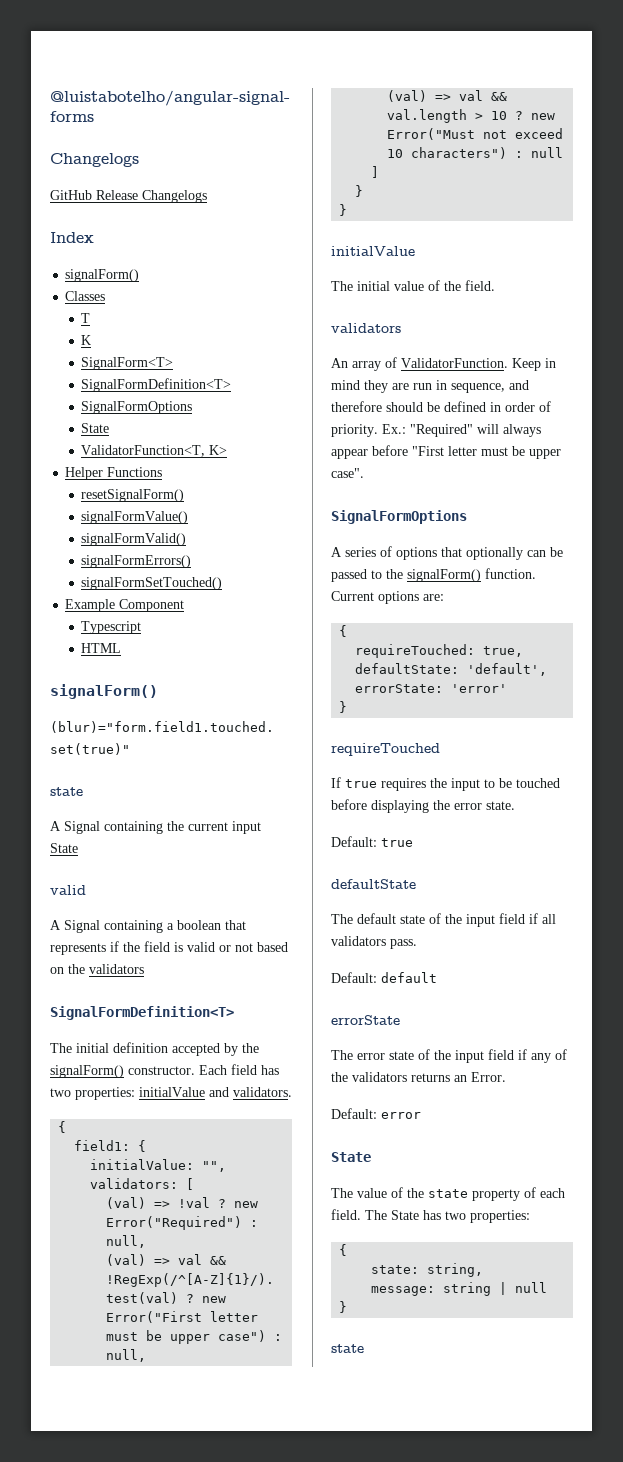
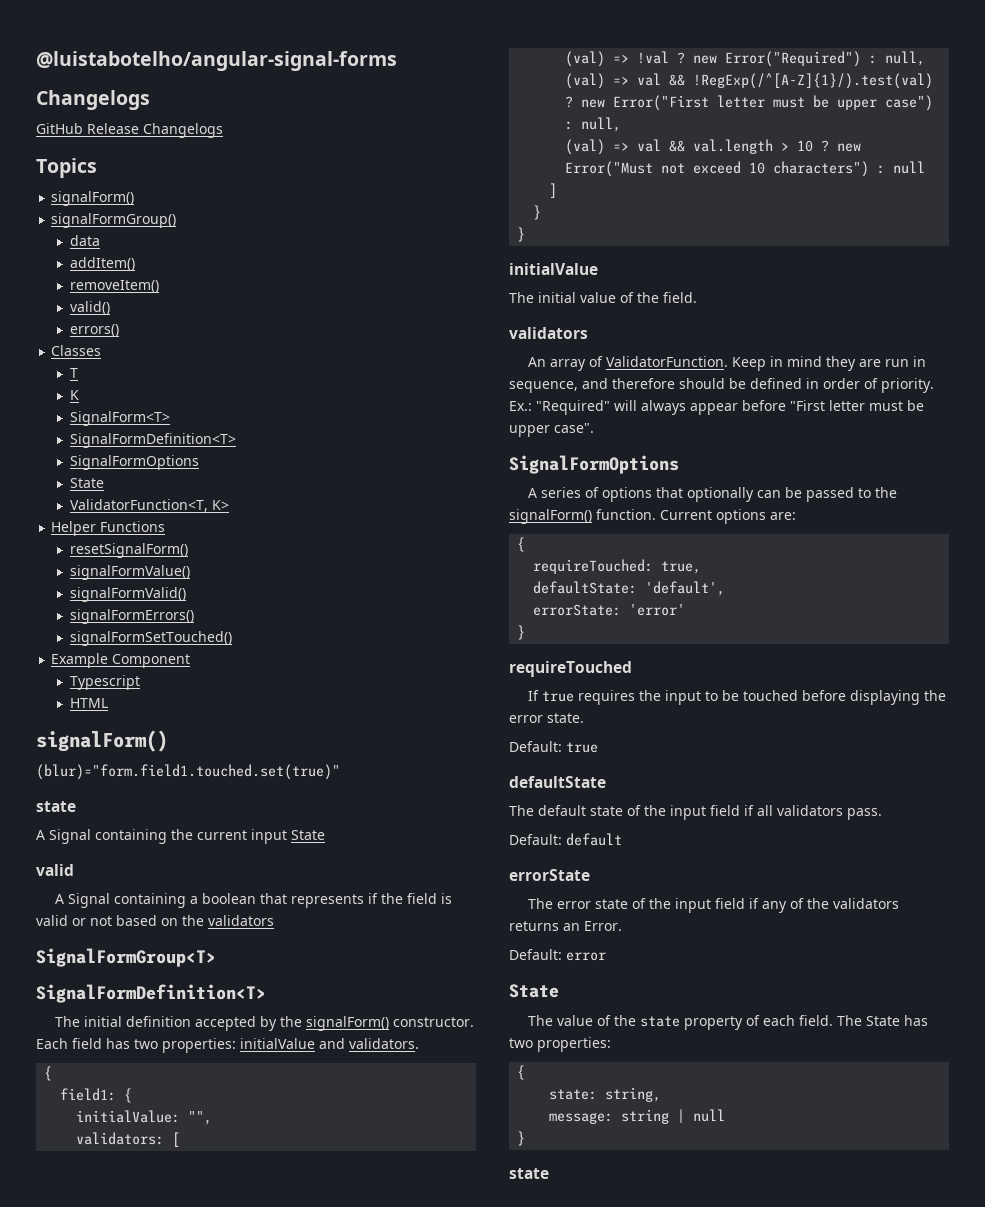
[50,232,94,243] [65,269,140,282] Index // signalForm() -> [36,158,97,178] [51,191,135,206] [51,213,177,228] [69,235,100,246] [69,257,135,271] [69,280,159,293] [69,301,110,315] [69,324,119,337] Topics // signalForm() // signalFormGroup() // data // addItem() // removeItem() // valid() // errors()
(144, 969) none -> [36,948,216,967] // SignalFormGroup<T>

